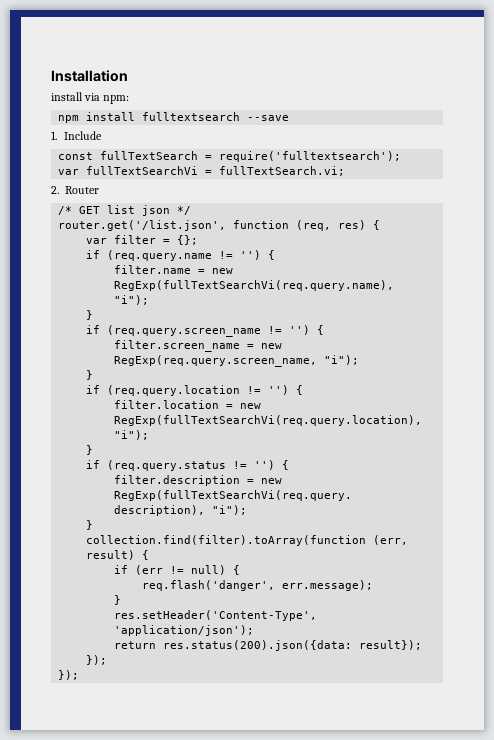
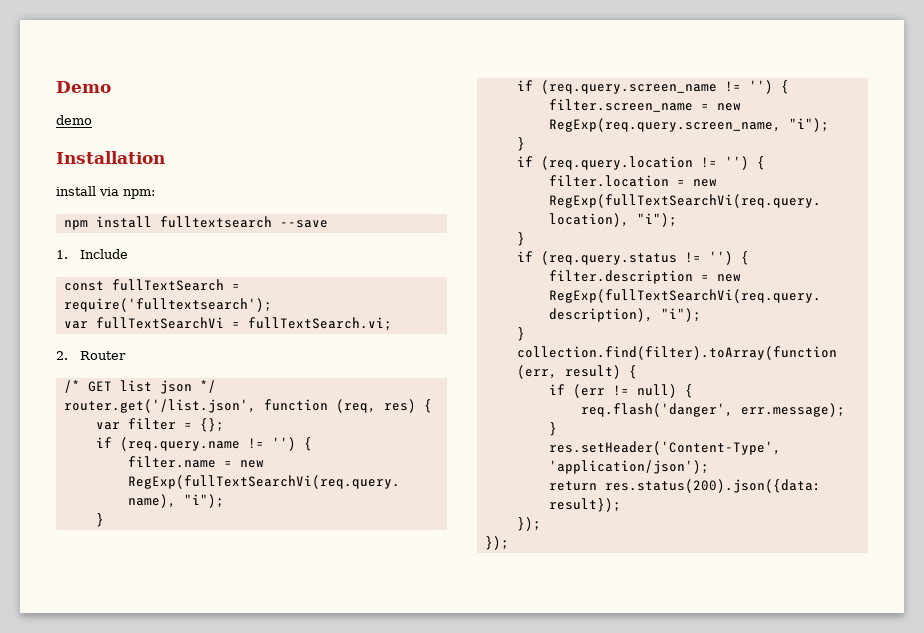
(51, 76) none -> [56,81,111,93] [56,115,92,125] Demo // demo //

